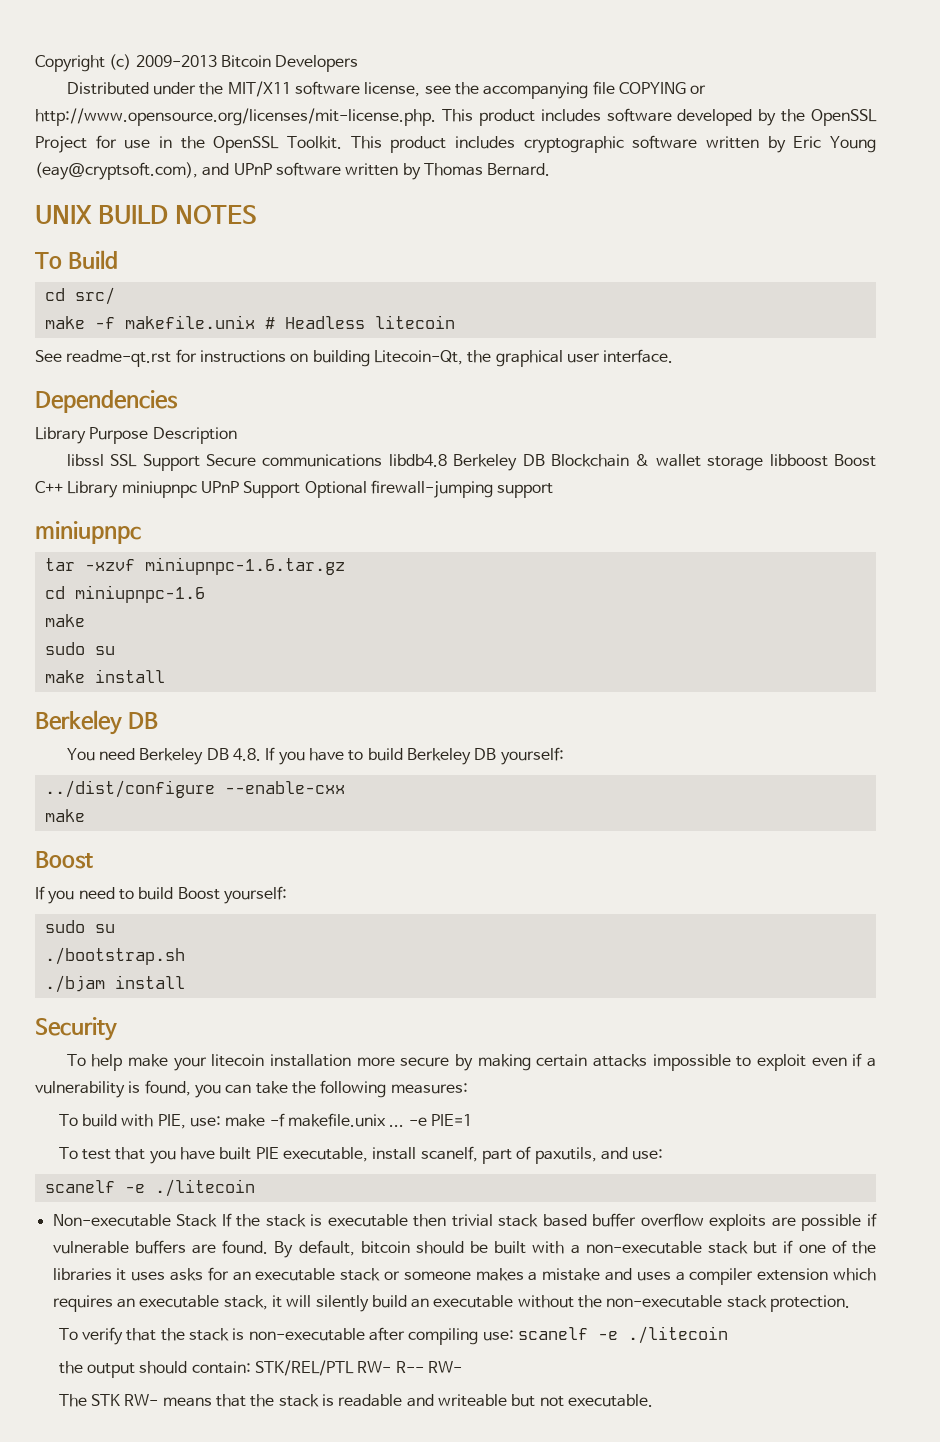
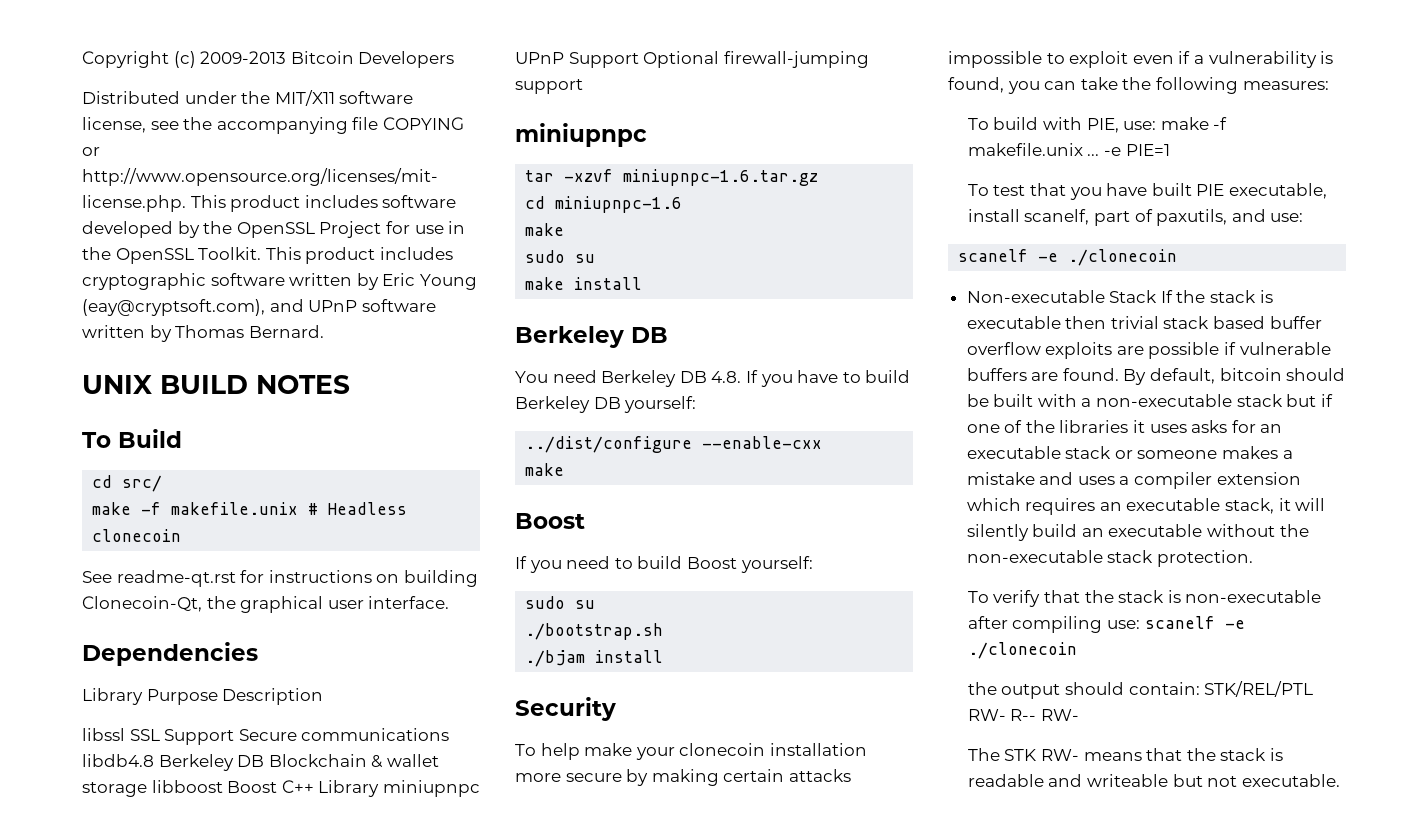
[374,315,455,329] litecoin -> [92,529,182,542] clonecoin
[373,350,463,365] Litecoin-Qt, -> [82,596,202,612] Clonecoin-Qt,
[211,1054,265,1067] litecoin -> [679,743,766,756] clonecoin
[154,1179,255,1197] ./litecoin -> [1068,249,1178,266] ./clonecoin
[627,1326,728,1344] ./litecoin -> [967,642,1077,659] ./clonecoin

